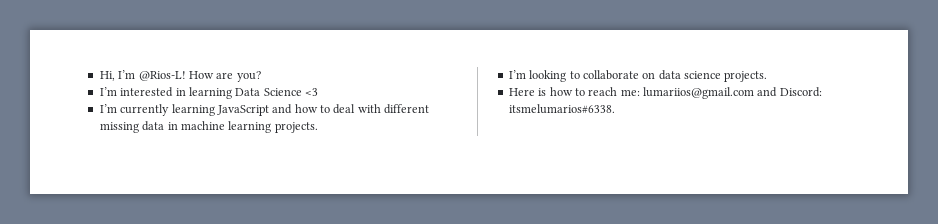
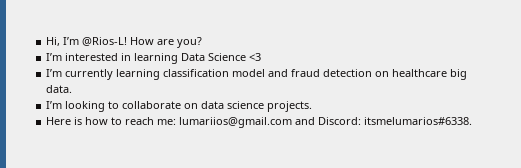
[216,104,430,116] [99,121,318,133] JavaScript and how to deal with different missing data in machine learning projects. -> [163,69,468,80] [46,85,73,93] classification model and fraud detection on healthcare big data.

